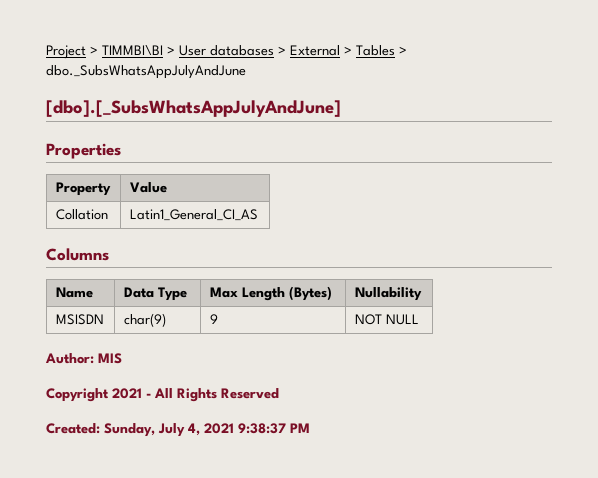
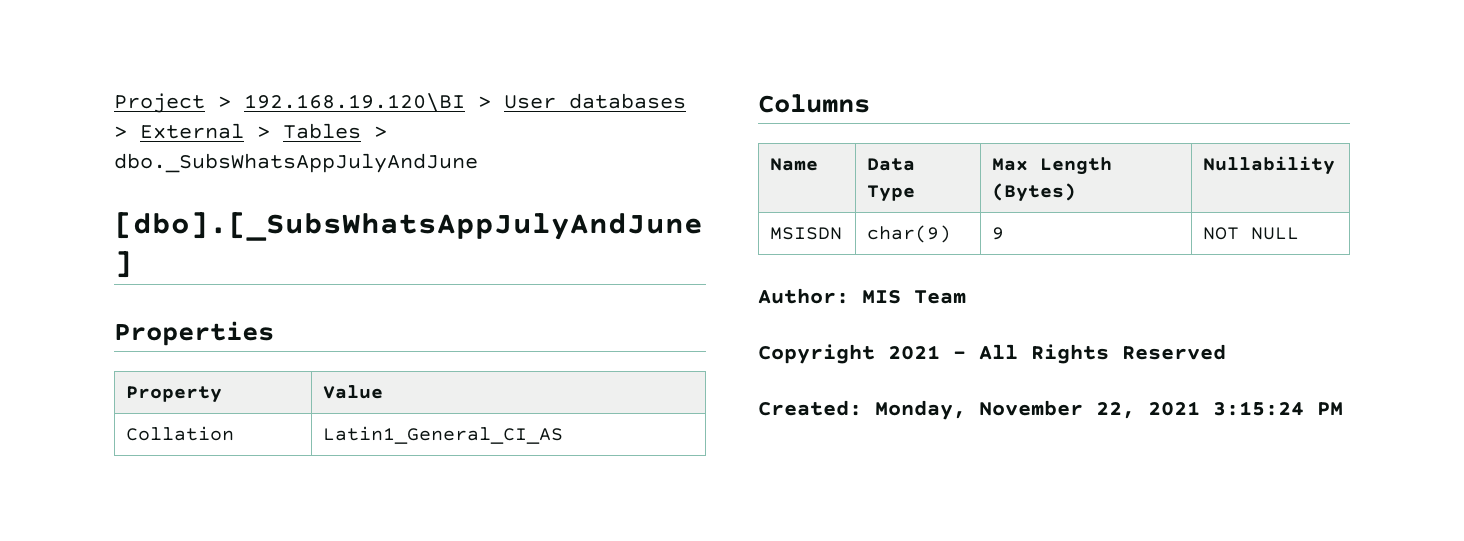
[102,45,163,55] TIMMBI\BI -> [244,93,465,112] 192.168.19.120\BI
(122, 358) none -> [914,290,966,304] Team
[104,423,286,437] Sunday, July 4, 2021 9:38:37 -> [875,400,1304,420] Monday, November 22, 2021 3:15:24

